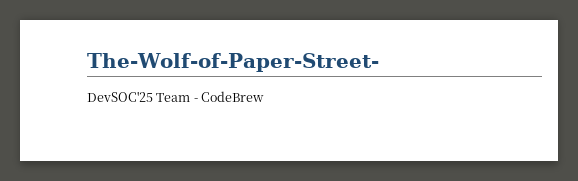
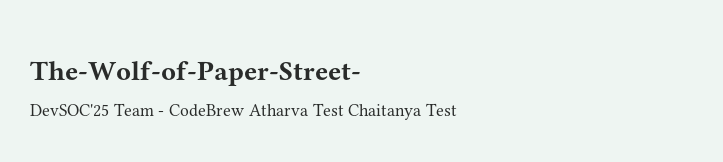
(265, 96) none -> [248,103,458,120] Atharva Test Chaitanya Test

